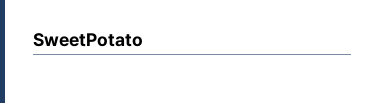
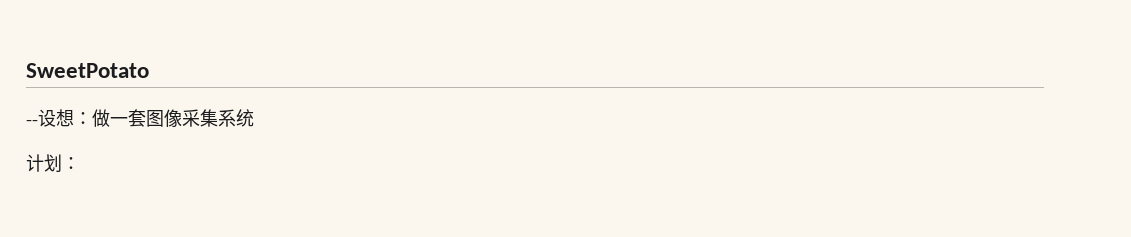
(143, 40) none -> [26,109,254,127] [26,154,80,172] // --设想：做一套图像采集系统 // 计划：

